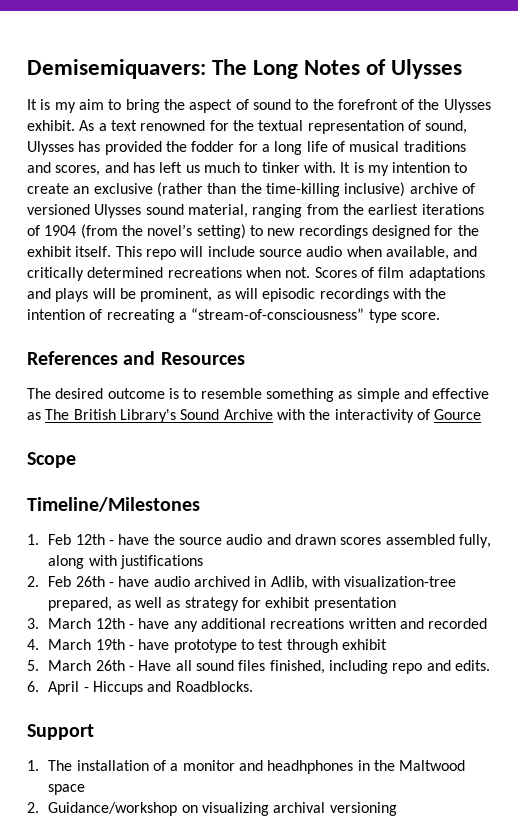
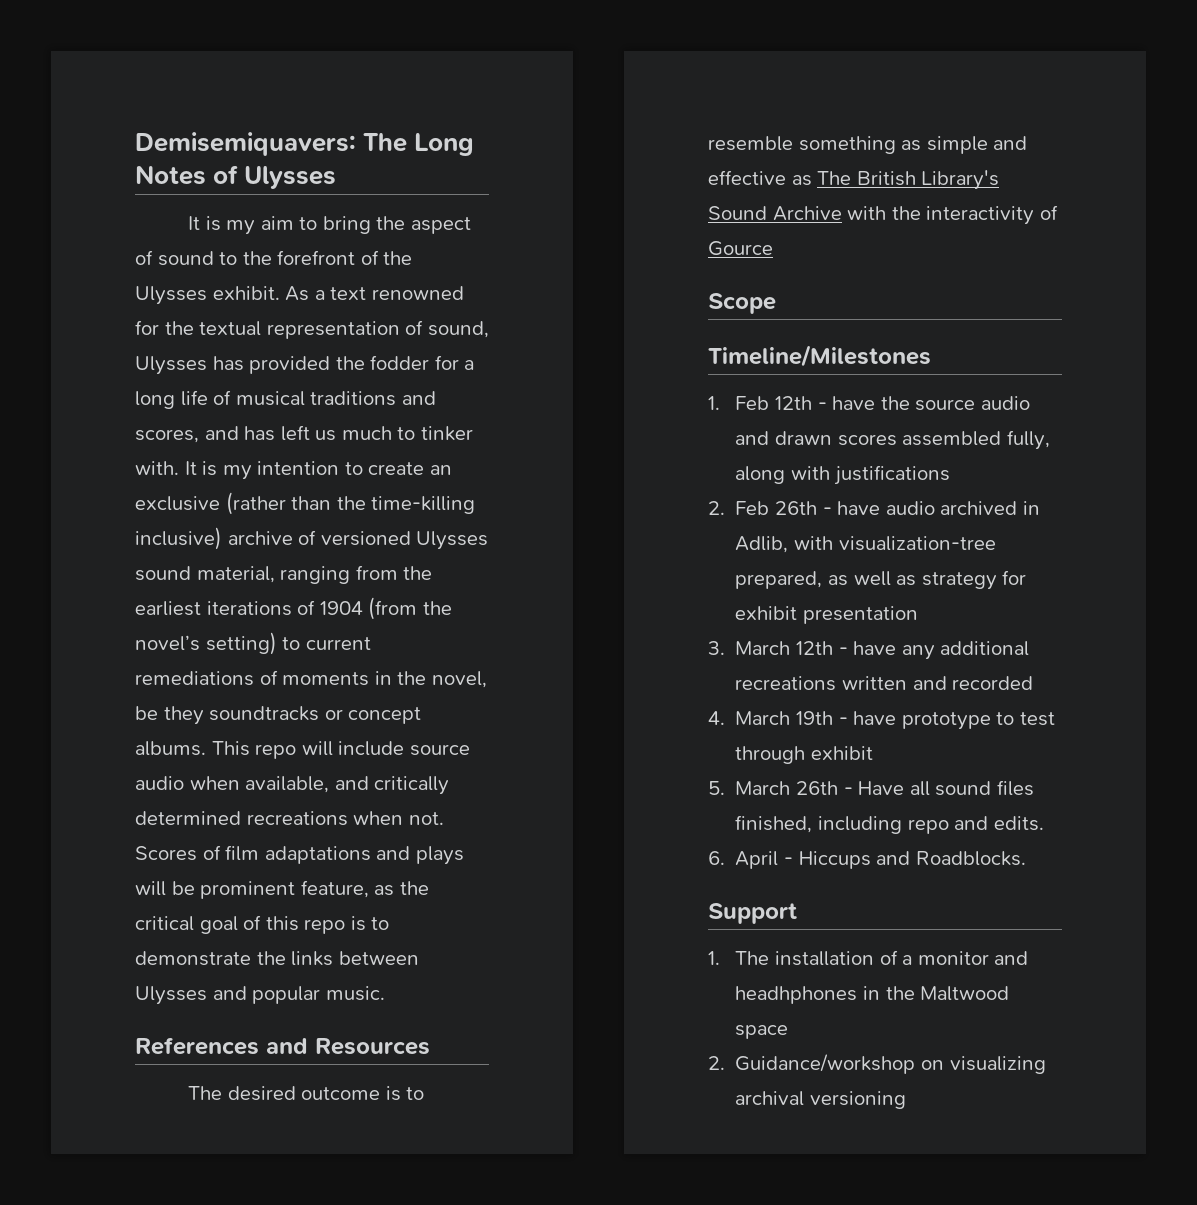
[267,225,479,239] [27,246,112,257] new recordings designed for the exhibit itself. -> [305,637,371,650] [135,670,487,688] [135,706,422,725] [135,741,206,756] current remediations of moments in the novel, be they soundtracks or concept albums.
[140,288,447,302] [27,308,440,323] prominent, as will episodic recordings with the intention of recreating a “stream-of-consciousness” type score. -> [200,880,429,899] [135,915,390,934] [135,951,419,966] [135,986,385,1005] prominent feature, as the critical goal of this repo is to demonstrate the links between Ulysses and popular music.

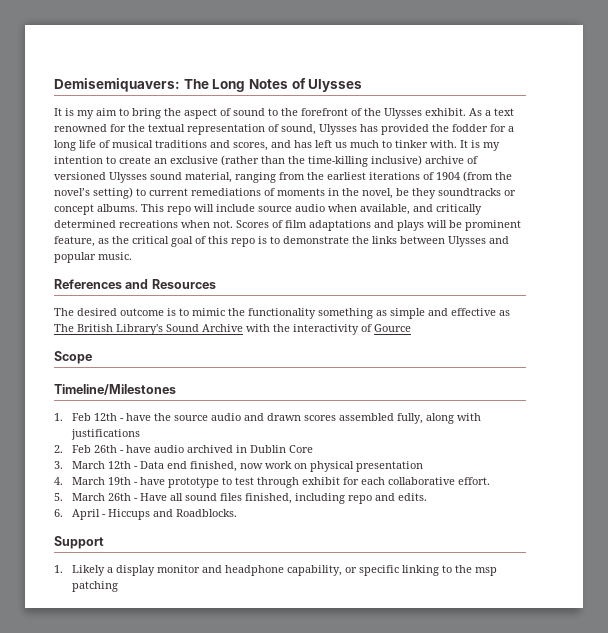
[708,136,793,151] resemble -> [192,308,316,319] mimic the functionality
[735,536,996,553] [735,570,1027,590] [735,606,919,624] [708,641,1030,660] [735,676,1034,691] Adlib, with visualization-tree prepared, as well as strategy for exhibit presentation // 3. March 12th - have any additional recreations written and recorded -> [249,445,313,453] [54,461,423,472] Dublin Core // 3. March 12th - Data end finished, now work on physical presentation
(874, 753) none -> [342,477,490,485] for each collaborative effort.
[735,950,1029,966] [735,986,1010,1004] [735,1025,789,1039] [708,1054,1046,1074] [735,1091,907,1109] The installation of a monitor and headhphones in the Maltwood space // 2. Guidance/workshop on visualizing archival versioning -> [71,565,497,576] [71,581,118,592] Likely a display monitor and headphone capability, or specific linking to the msp patching

